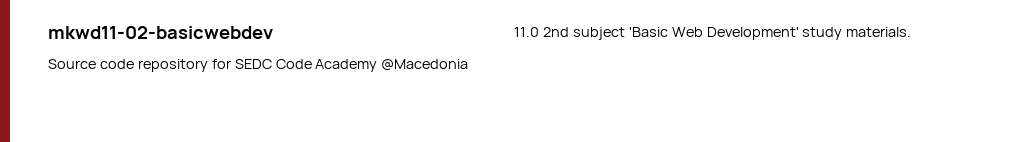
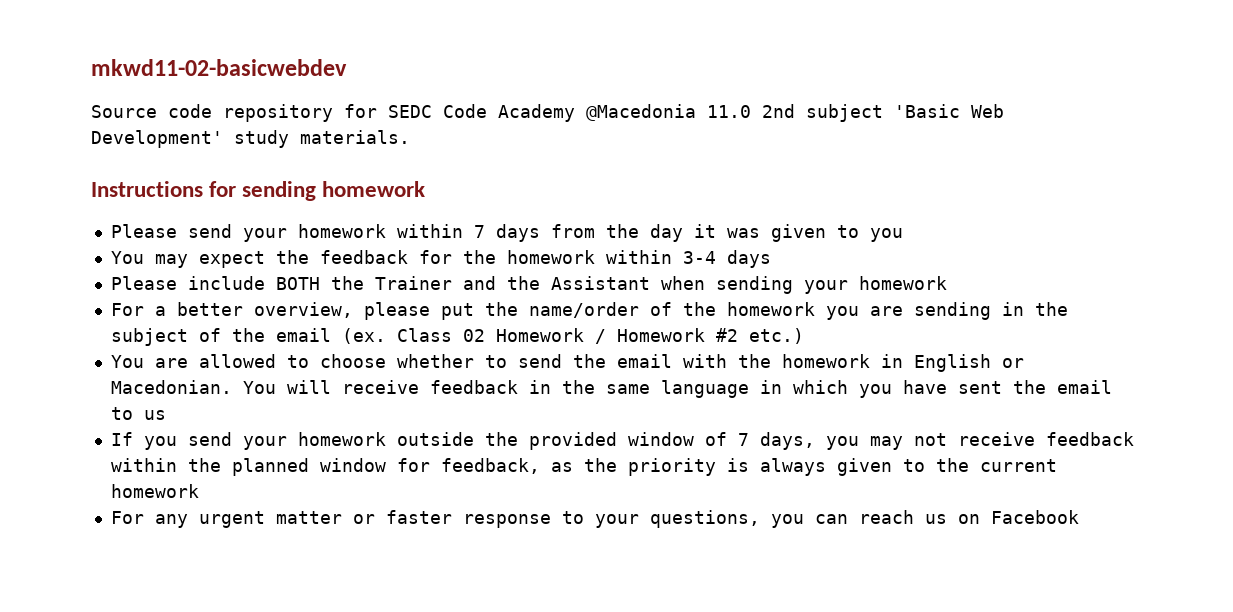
(912, 32) none -> [91,181,426,201] [110,224,903,242] [110,250,771,268] [110,276,947,294] [110,302,1068,320] [110,328,804,346] [110,354,1024,372] [110,380,1112,398] [110,407,166,420] [110,432,1134,450] [110,458,1057,476] [110,484,199,498] [110,510,1079,528] // Instructions for sending homework // Please send your homework within 7 days from the day it was given to you // You may expect the feedback for the homework within 3-4 days // Please include BOTH the Trainer and the Assistant when sending your homework // For a better overview, please put the name/order of the homework you are sending in the subject of the email (ex. Class 02 Homework / Homework #2 etc.) // You are allowed to choose whether to send the email with the homework in English or Macedonian. You will receive feedback in the same language in which you have sent the email to us // If you send your homework outside the provided window of 7 days, you may not receive feedback within the planned window for feedback, as the priority is always given to the current homework // For any urgent matter or faster response to your questions, you can reach us on Facebook

